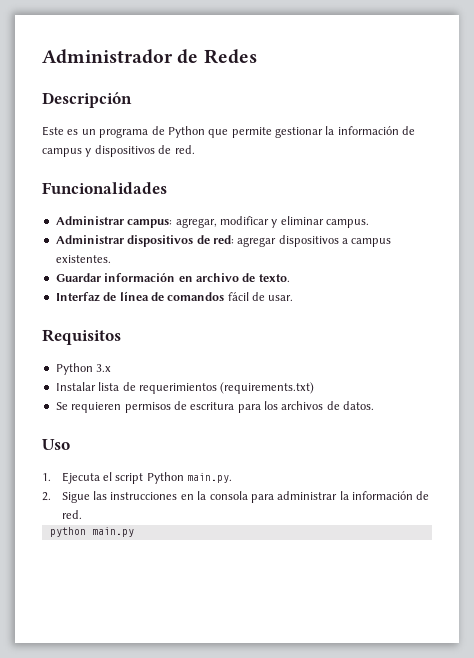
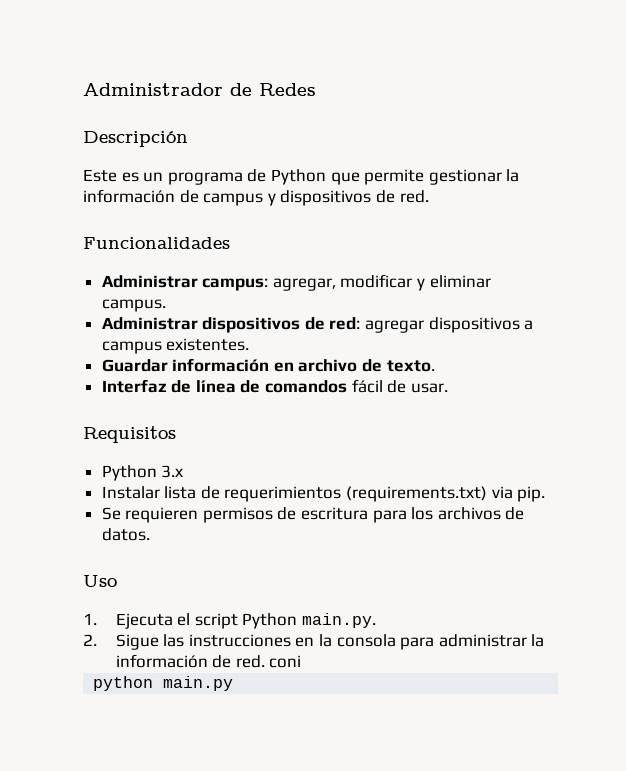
(315, 388) none -> [491,486,546,502] via pip.
(82, 514) none -> [269,655,302,668] coni

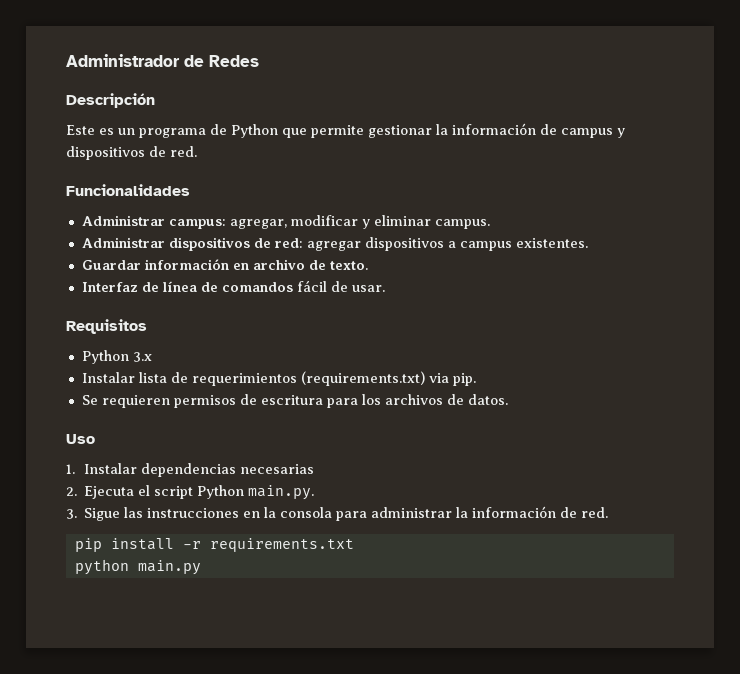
(97, 619) none -> [84,463,315,477] [66,487,77,496] Instalar dependencias necesarias // 2.
[83,634,97,646] 2. -> [66,509,77,519] 3.
[269,655,302,668] coni -> [74,538,354,552] // pip install -r requirements.txt

